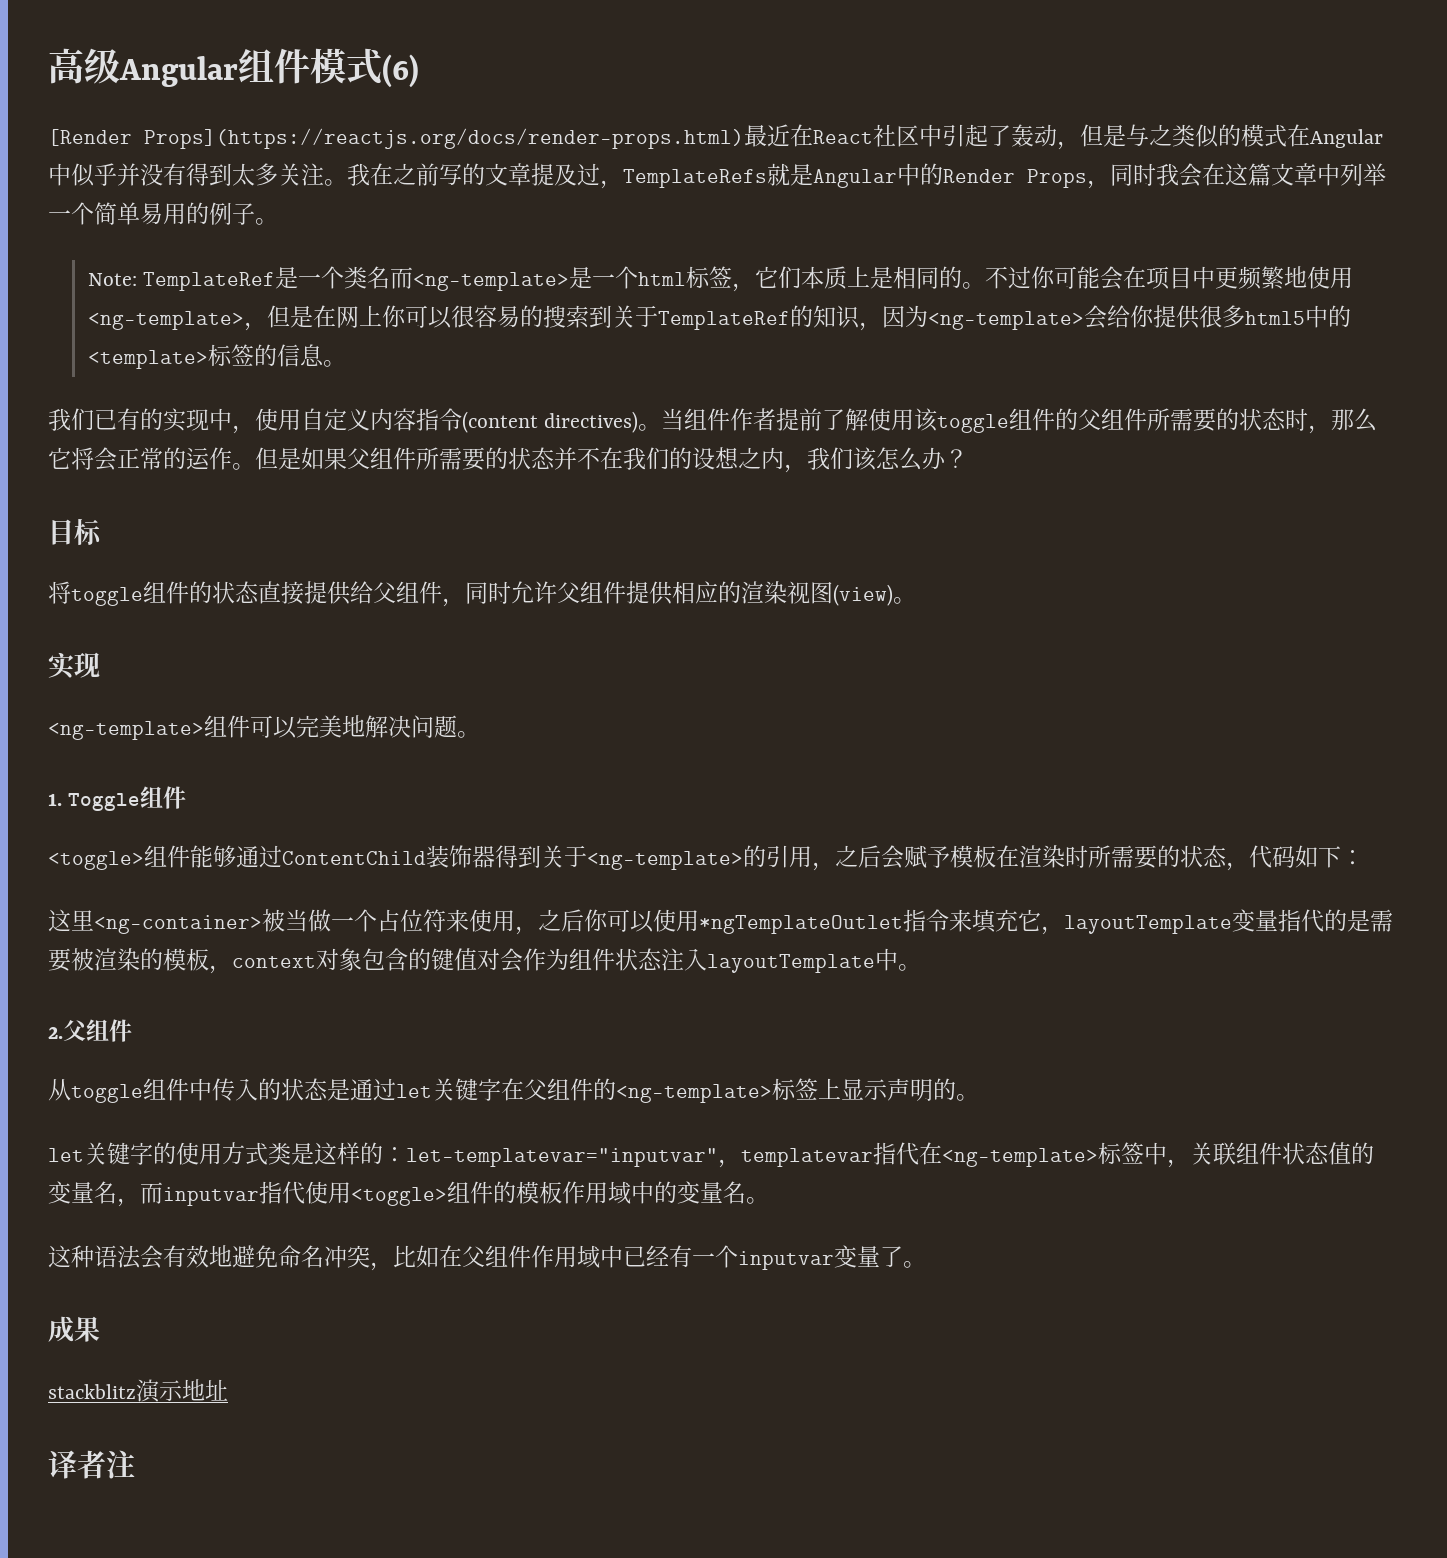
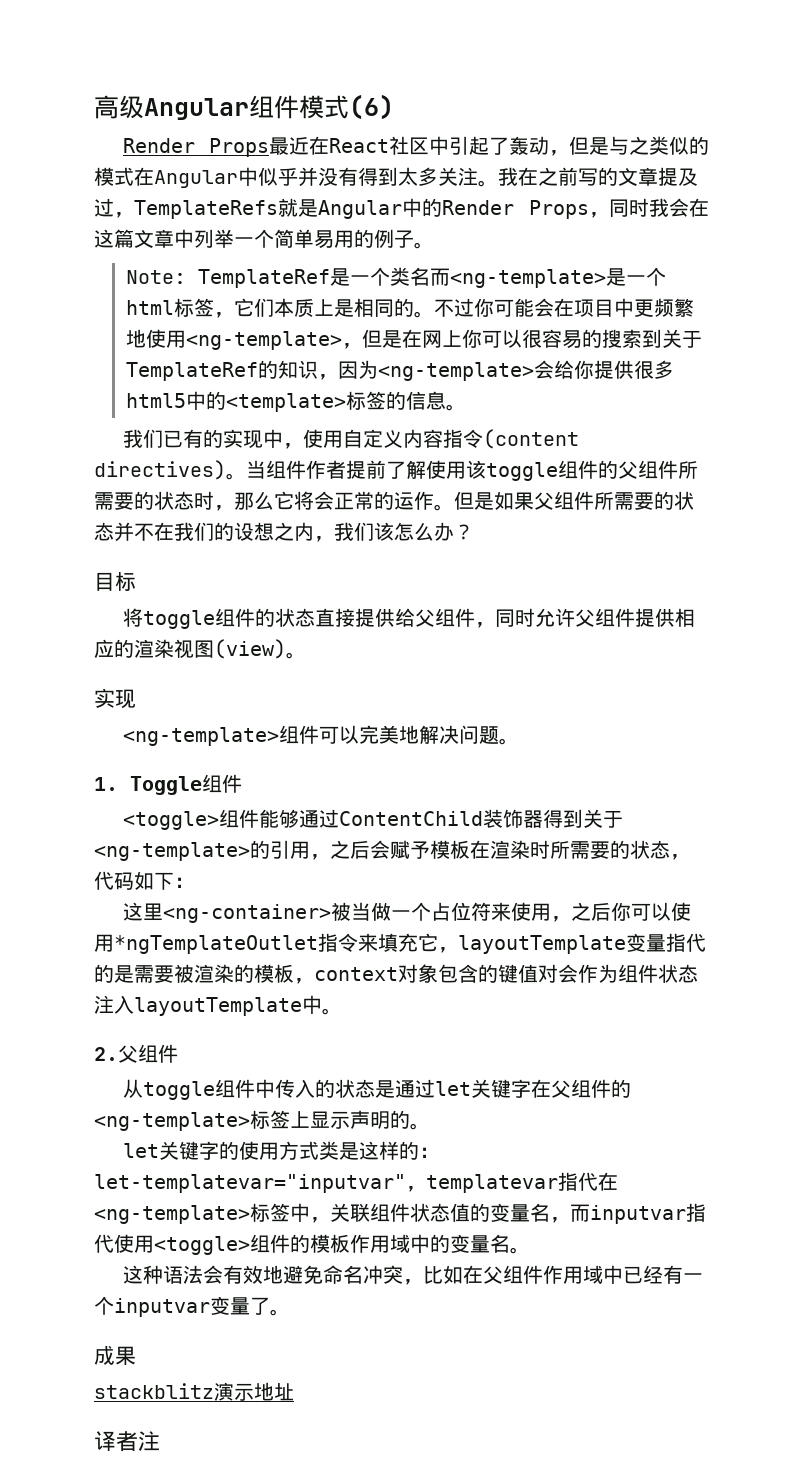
[48,128,744,149] [Render Props](https://reactjs.org/docs/render-props.html) -> [123,138,269,157] Render Props

